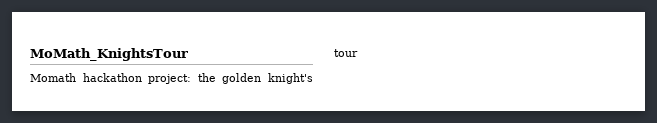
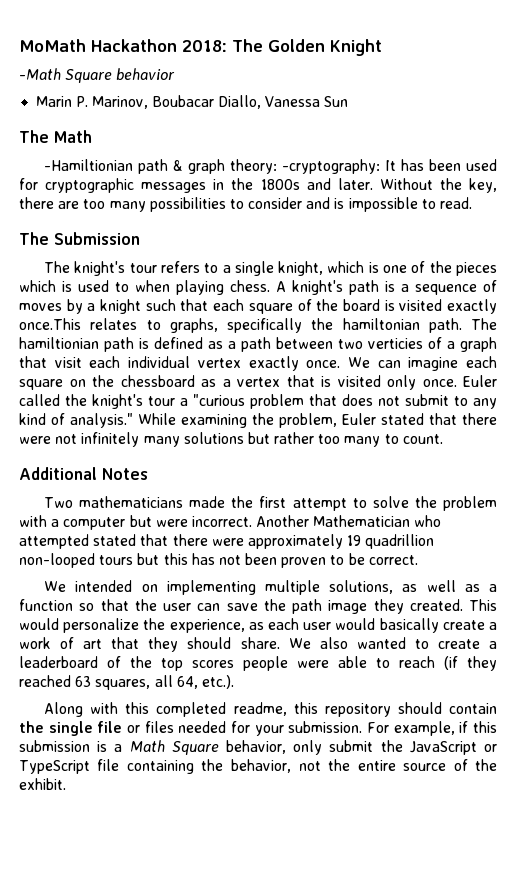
[30,48,188,61] [30,73,313,84] [334,49,358,57] MoMath_KnightsTour // Momath hackathon project: the golden knight's tour -> [19,39,382,56] [19,68,176,83] [36,95,349,109] [19,130,92,143] [44,159,498,174] [19,178,498,193] [19,197,473,212] [19,232,140,245] [44,261,498,276] [19,280,497,295] [19,299,497,314] [19,318,497,333] [19,337,497,352] [19,356,497,371] [19,375,497,390] [19,394,497,409] [19,413,497,428] [19,432,443,447] [19,467,148,480] [44,496,498,511] [19,515,442,530] [19,534,435,549] [19,553,418,568] [44,580,498,595] [19,599,497,614] [19,618,497,633] [19,637,497,652] [19,656,497,671] [19,675,234,690] [44,702,497,717] [19,721,498,736] [19,740,497,755] [19,759,497,774] [19,778,66,790] MoMath Hackathon 2018: The Golden Knight // -Math Square behavior // Marin P. Marinov, Boubacar Diallo, Vanessa Sun // The Math // -Hamiltionian path & graph theory: -cryptography: It has been used for cryptographic messages in the 1800s and later. Without the key, there are too many possibilities to consider and is impossible to read. // The Submission // The knight's tour refers to a single knight, which is one of the pieces which is used to when playing chess. A knight's path is a sequence of moves by a knight such that each square of the board is visited exactly once.This relates to graphs, specifically the hamiltonian path. The hamiltionian path is defined as a path between two verticies of a graph that visit each individual vertex exactly once. We can imagine each square on the chessboard as a vertex that is visited only once. Euler called the knight's tour a "curious problem that does not submit to any kind of analysis." While examining the problem, Euler stated that there were not infinitely many solutions but rather too many to count. // Additional Notes // Two mathematicians made the first attempt to solve the problem with a computer but were incorrect. Another Mathematician who attempted stated that there were approximately 19 quadrillion non-looped tours but this has not been proven to be correct. // We intended on implementing multiple solutions, as well as a function so that the user can save the path image they created. This would personalize the experience, as each user would basically create a work of art that they should share. We also wanted to create a leaderboard of the top scores people were able to reach (if they reached 63 squares, all 64, etc.). // Along with this completed readme, this repository should contain the single file or files needed for your submission. For example, if this submission is a Math Square behavior, only submit the JavaScript or TypeScript file containing the behavior, not the entire source of the exhibit.

